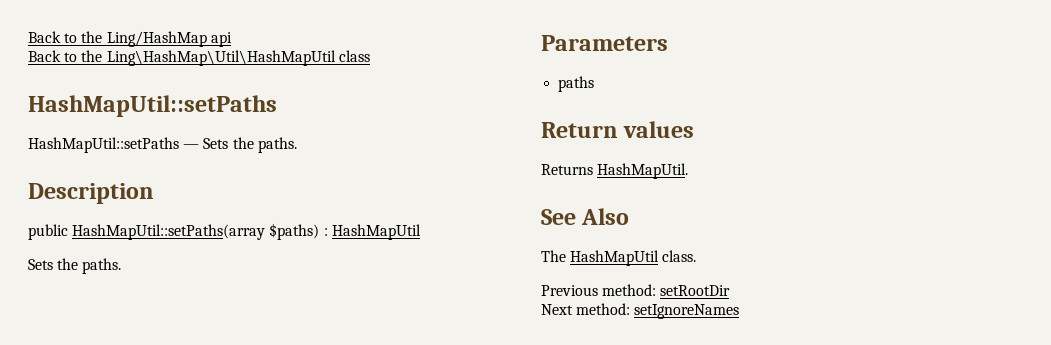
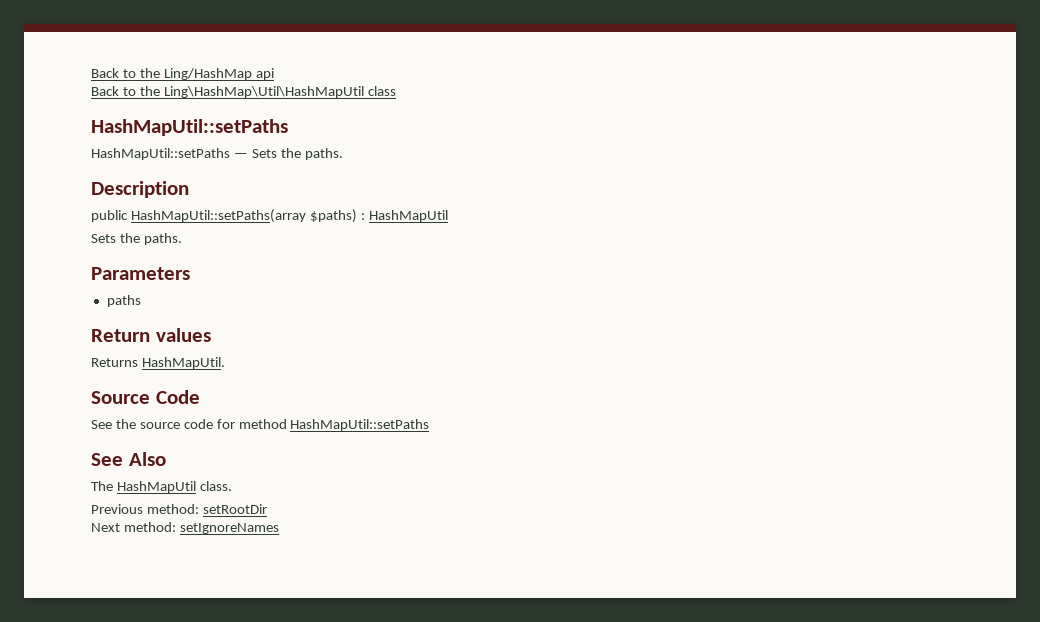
(689, 171) none -> [91,390,200,404] [91,419,430,431] // Source Code // See the source code for method HashMapUtil::setPaths

